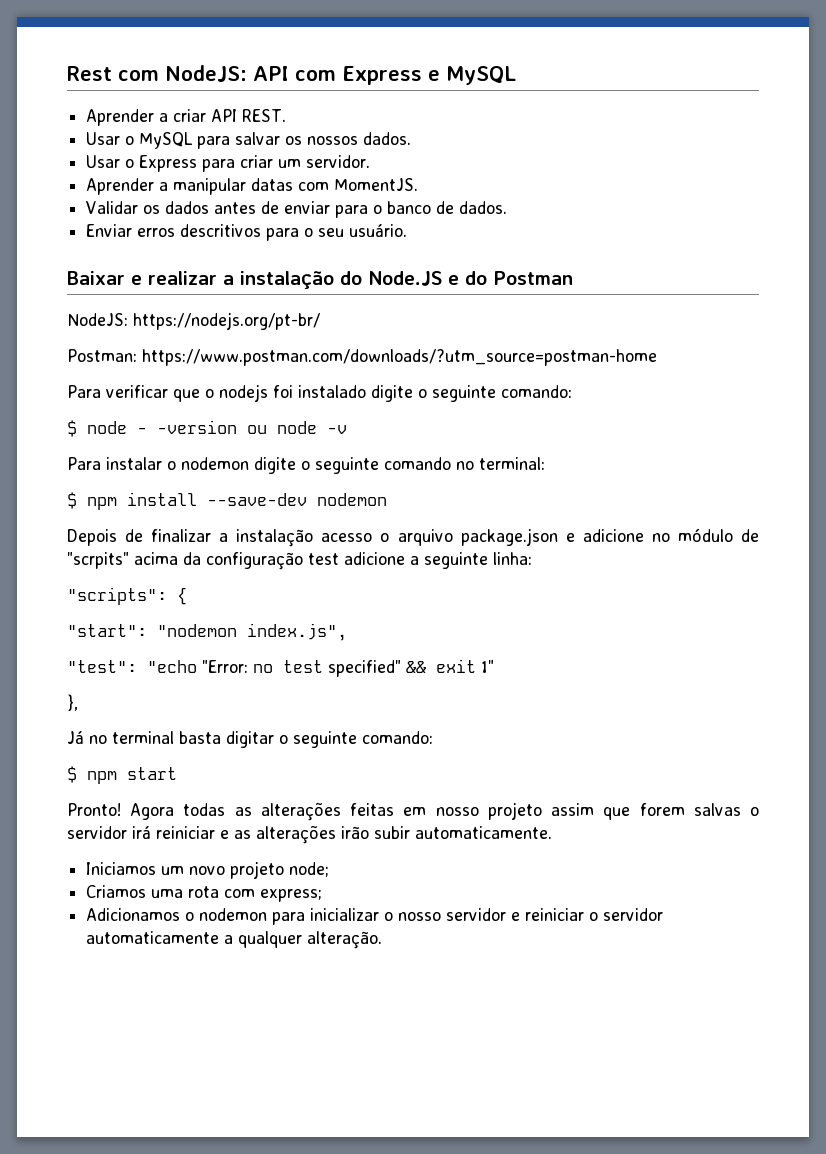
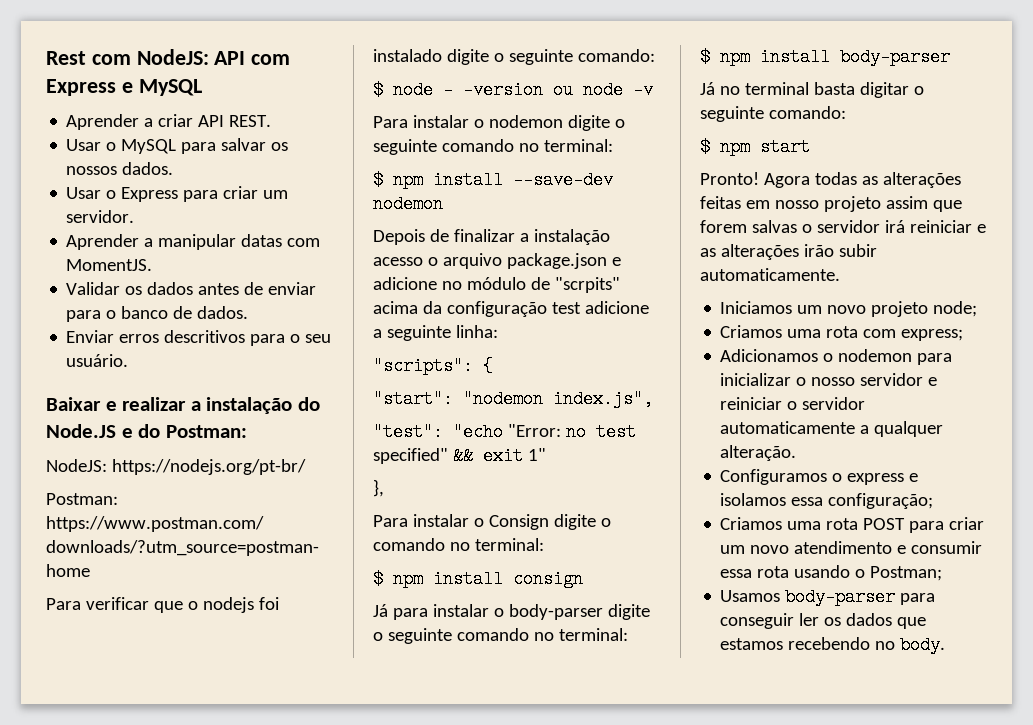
[493,271,573,285] Postman -> [165,425,247,438] Postman:
(78, 702) none -> [373,514,611,530] [373,538,544,551] [373,570,583,588] [373,604,650,620] [373,628,628,644] [700,48,950,66] // Para instalar o Consign digite o comando no terminal: // $ npm install consign // Já para instalar o body-parser digite o seguinte comando no terminal: // $ npm install body-parser
(383, 940) none -> [720,469,919,485] [720,493,934,509] [720,517,985,533] [720,541,983,554] [720,565,943,581] [720,588,936,606] [720,613,927,629] [720,636,946,654] // Configuramos o express e isolamos essa configuração; // Criamos uma rota POST para criar um novo atendimento e consumir essa rota usando o Postman; // Usamos body-parser para conseguir ler os dados que estamos recebendo no body.

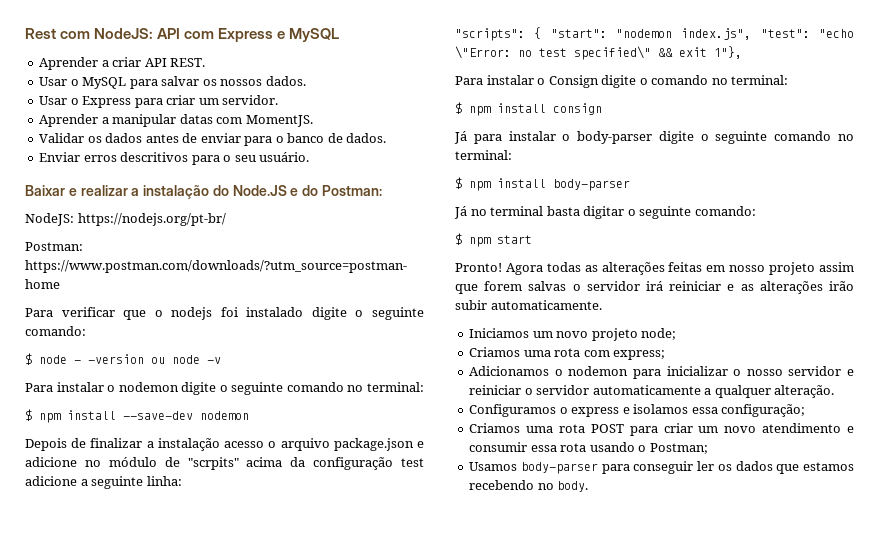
(493, 366) // -> (542, 33) none
(653, 399) // -> (752, 34) none
[507,424,561,437] "Error: -> [455,46,511,59] \"Error:
[373,448,448,464] specified" -> [574,46,651,60] specified\"
[527,448,546,461] [373,479,384,497] 1" // }, -> [714,46,742,59] 1"},

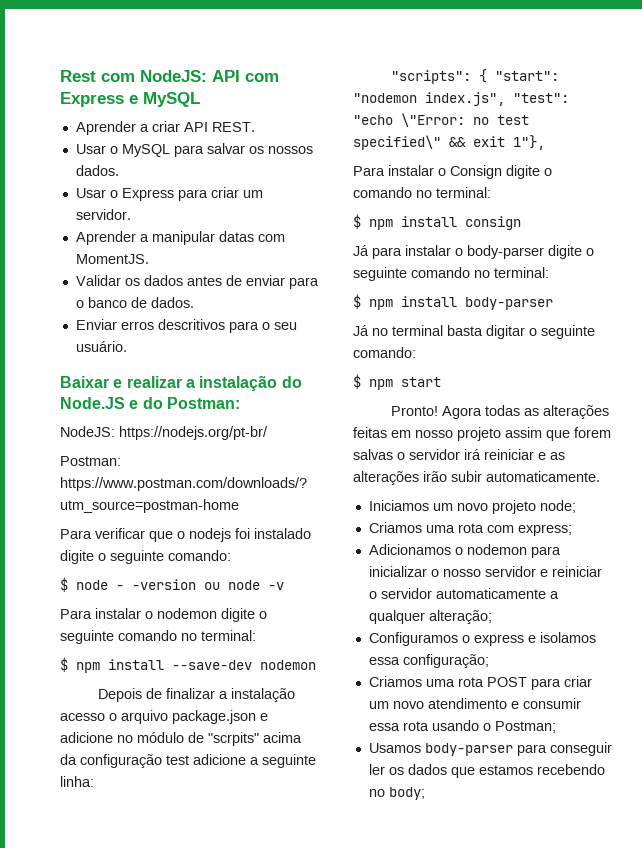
[774,385,835,398] alteração. -> [428,610,492,624] alteração;
[557,481,589,492] body. -> [388,787,425,800] body;

